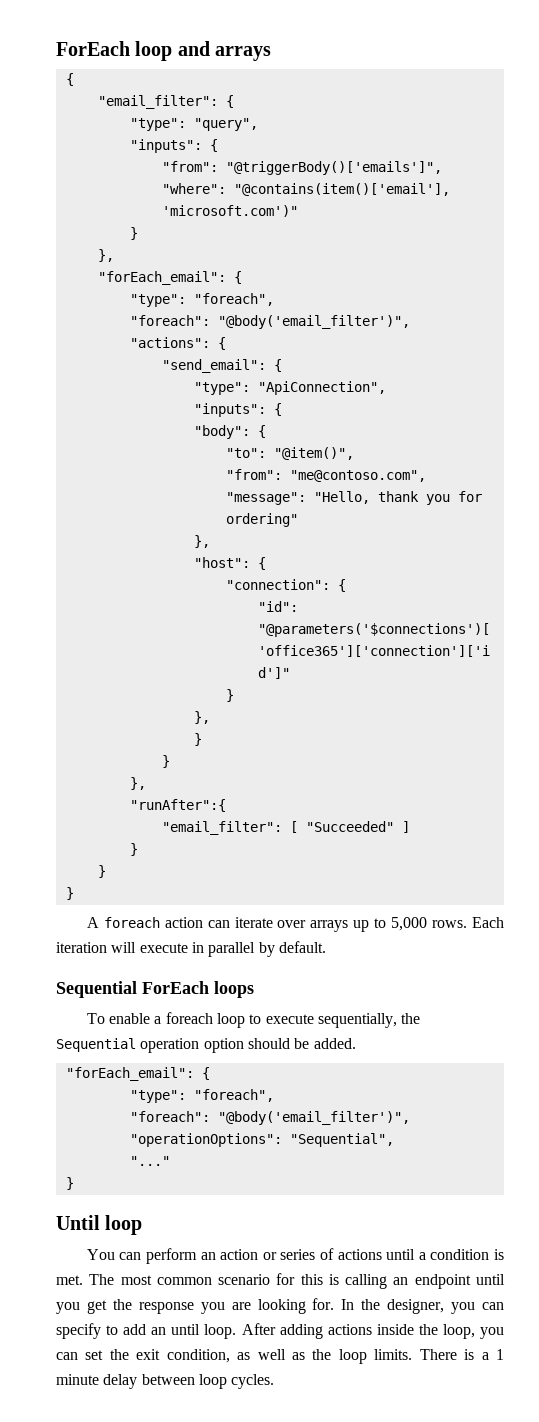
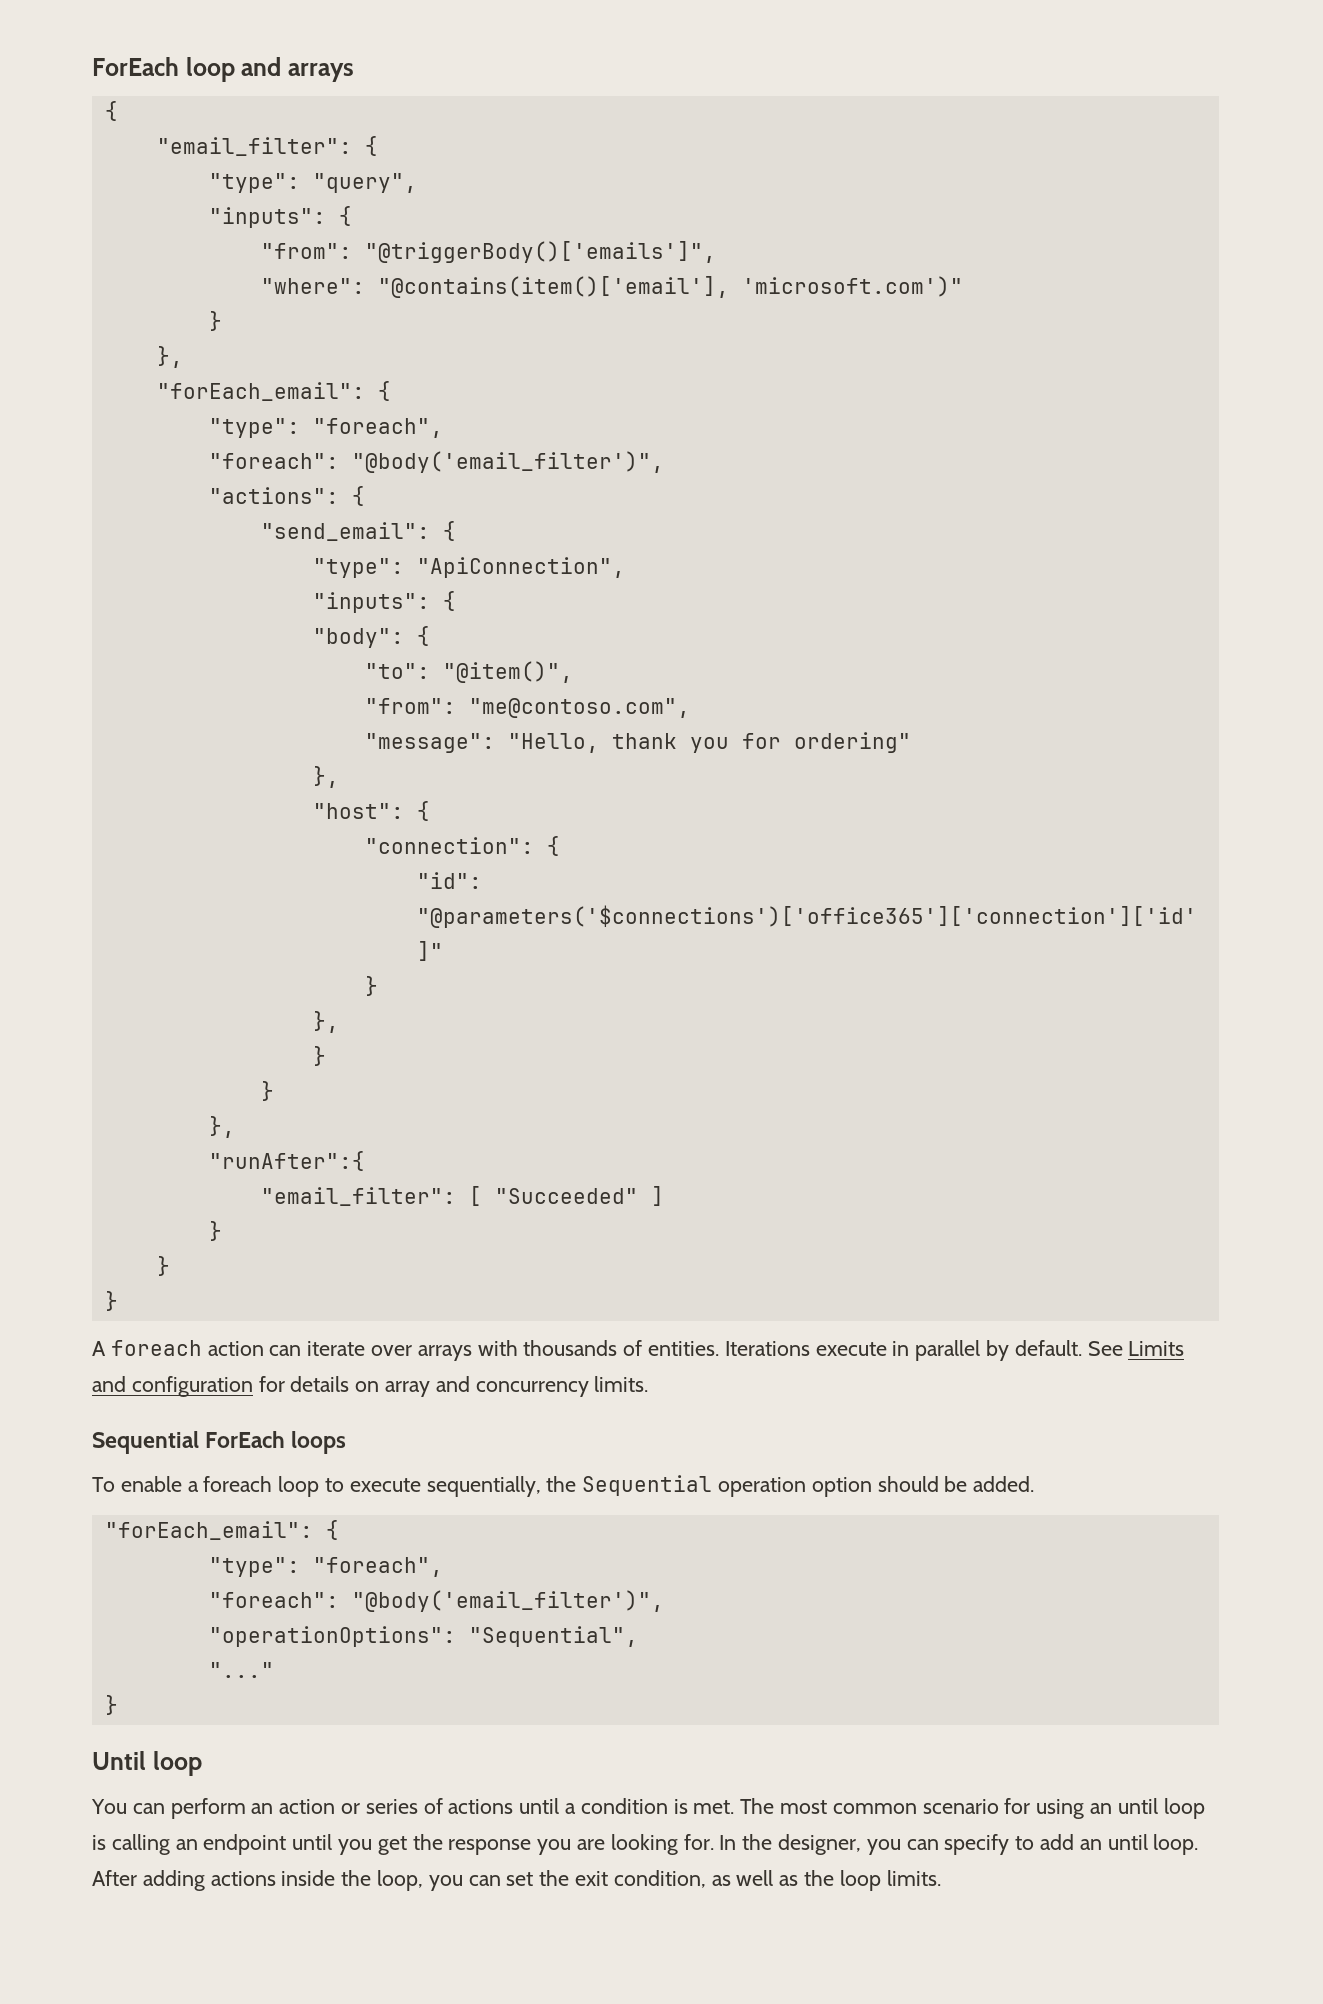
[353,917,504,932] [56,942,137,953] up to 5,000 rows. Each iteration will -> [477,1340,810,1356] with thousands of entities. Iterations
(326, 947) none -> [1087,1341,1185,1356] [92,1376,649,1397] See Limits and configuration for details on array and concurrency limits.
[300,1274,323,1285] this -> [1036,1798,1205,1819] using an until loop
[419,1349,505,1360] [56,1374,275,1389] There is a 1 minute delay between loop cycles. -> (941, 1878) none

